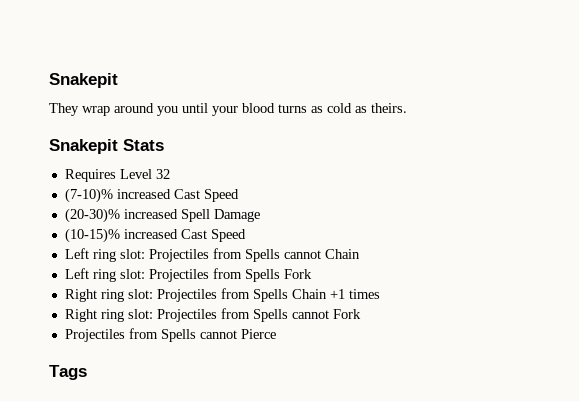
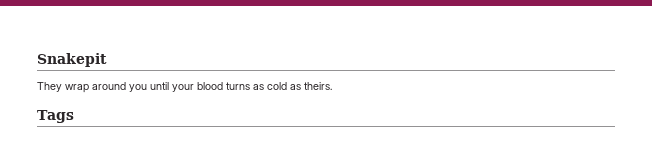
[49,139,164,154] [64,169,170,182] [64,188,239,203] [64,208,260,223] [64,228,246,243] [64,248,360,262] [64,268,312,282] [64,288,380,302] [64,308,361,322] [64,328,276,342] // Snakepit Stats // Requires Level 32 // (7-10)% increased Cast Speed // (20-30)% increased Spell Damage // (10-15)% increased Cast Speed // Left ring slot: Projectiles from Spells cannot Chain // Left ring slot: Projectiles from Spells Fork // Right ring slot: Projectiles from Spells Chain +1 times // Right ring slot: Projectiles from Spells cannot Fork // Projectiles from Spells cannot Pierce -> (332, 86) none

